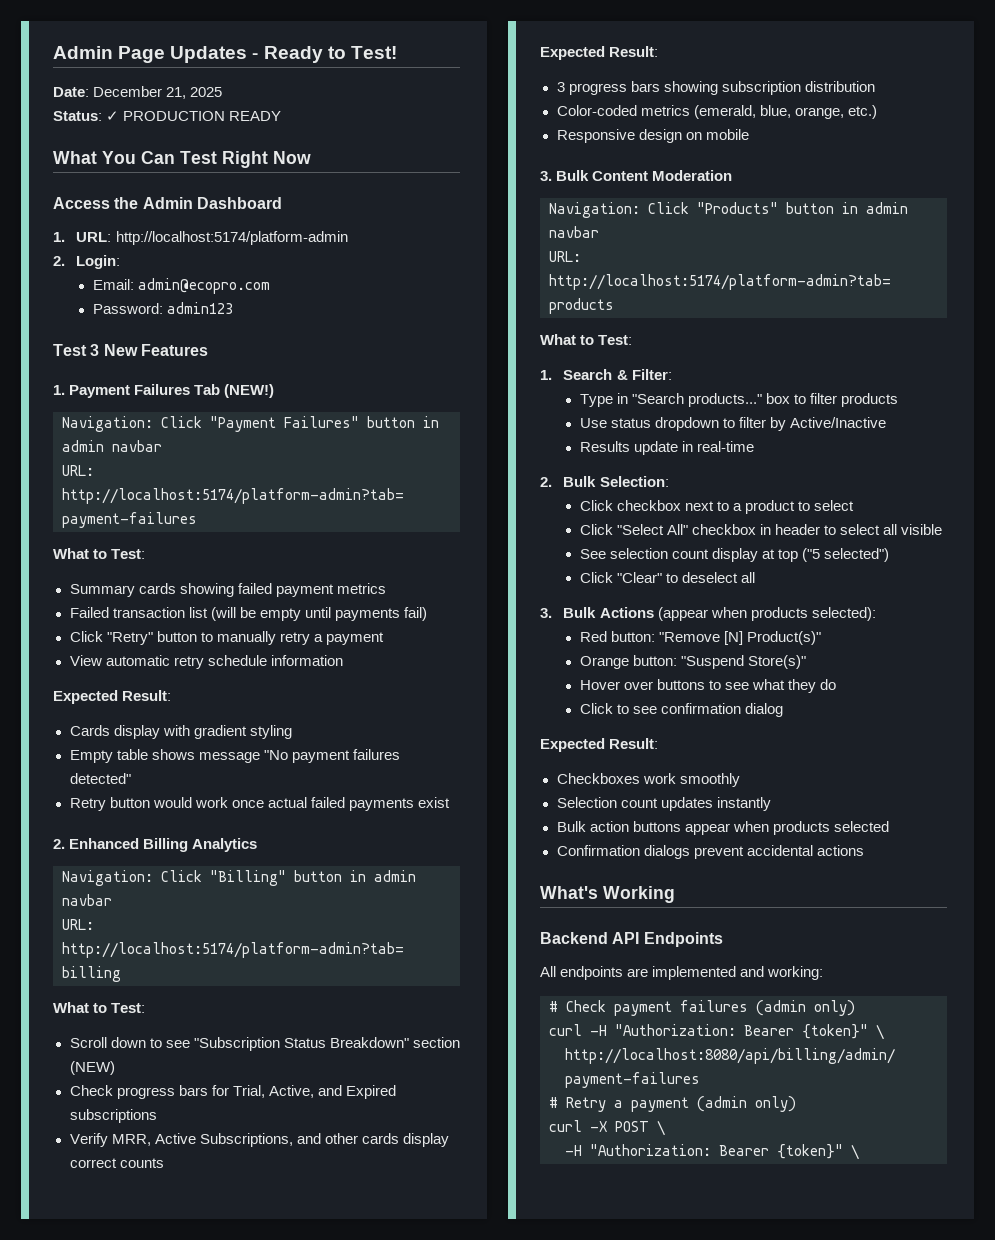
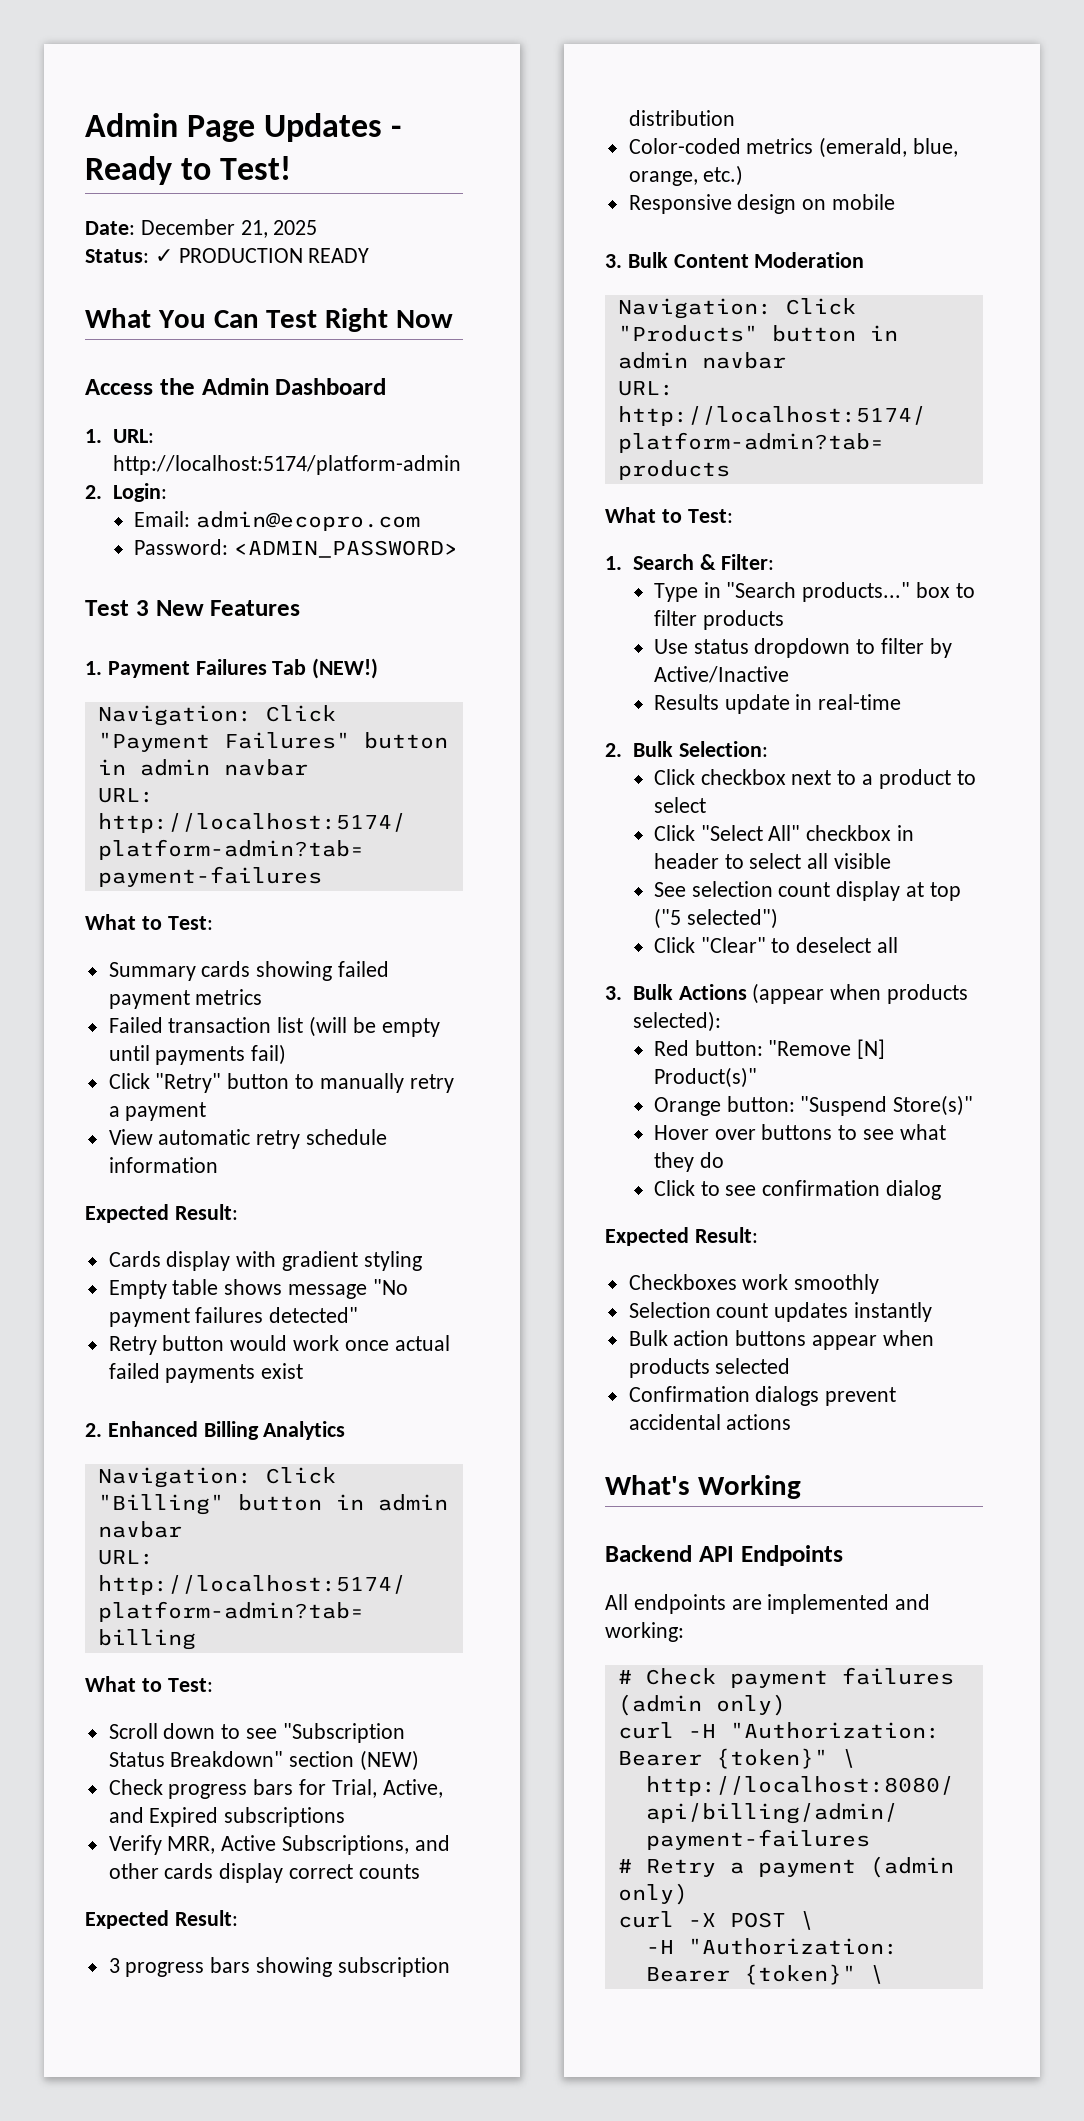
[167,302,234,314] admin123 -> [233,540,458,558] <ADMIN_PASSWORD>

